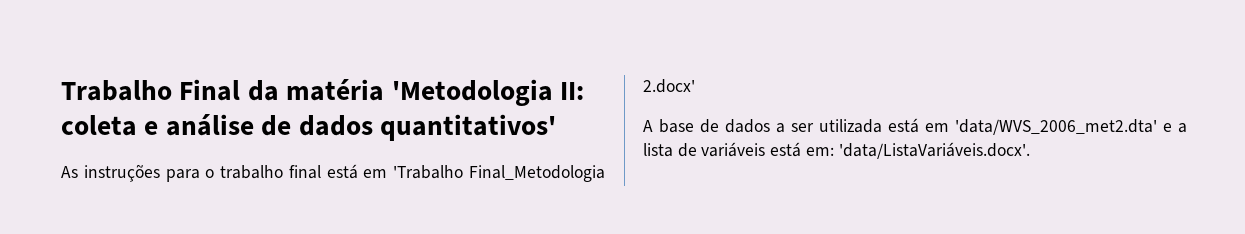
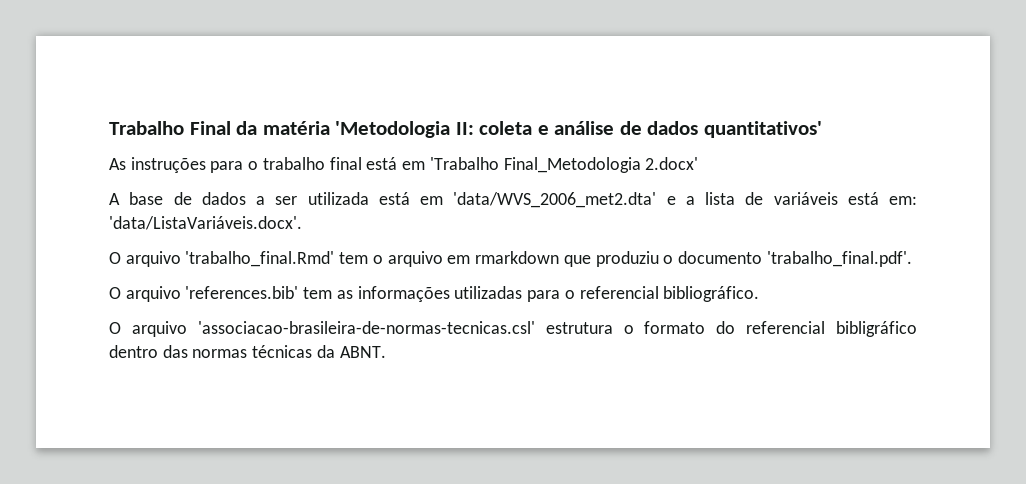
(1030, 150) none -> [109,251,912,267] [109,286,760,302] [109,321,917,337] [109,345,386,358] // O arquivo 'trabalho_final.Rmd' tem o arquivo em rmarkdown que produziu o documento 'trabalho_final.pdf'. // O arquivo 'references.bib' tem as informações utilizadas para o referencial bibliográfico. // O arquivo 'associacao-brasileira-de-normas-tecnicas.csl' estrutura o formato do referencial bibligráfico dentro das normas técnicas da ABNT.

